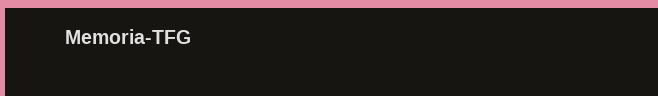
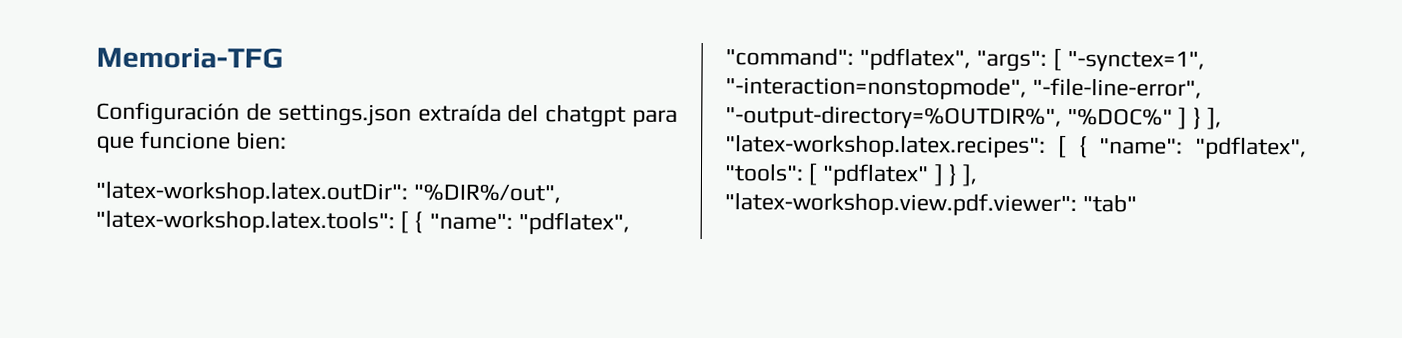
(191, 36) none -> [96,101,678,128] [96,130,288,153] [95,180,562,205] [95,209,630,235] [725,47,1205,72] [725,76,1203,100] [725,105,1222,130] [725,134,1307,160] [724,163,979,187] [724,192,1138,217] // Configuración de settings.json extraída del chatgpt para que funcione bien: // "latex-workshop.latex.outDir": "%DIR%/out", "latex-workshop.latex.tools": [ { "name": "pdflatex", "command": "pdflatex", "args": [ "-synctex=1", "-interaction=nonstopmode", "-file-line-error", "-output-directory=%OUTDIR%", "%DOC%" ] } ], "latex-workshop.latex.recipes": [ { "name": "pdflatex", "tools": [ "pdflatex" ] } ], "latex-workshop.view.pdf.viewer": "tab"

